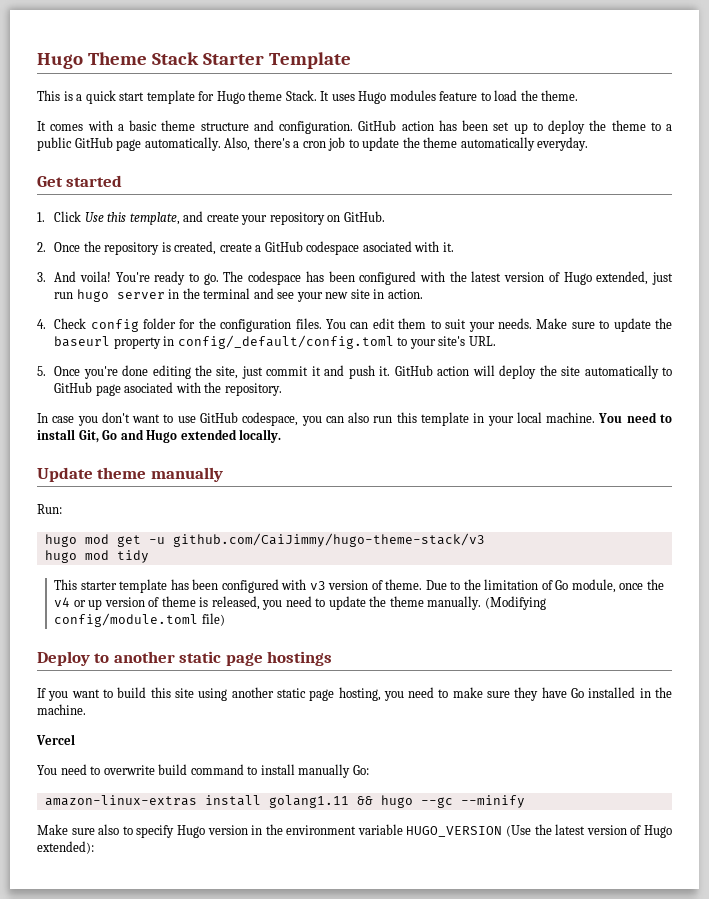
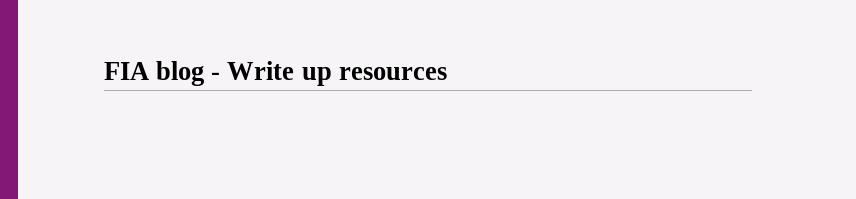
[37,52,351,69] [37,90,579,104] [37,120,672,134] [37,137,589,151] [37,175,123,187] [37,211,385,225] [37,241,454,255] [37,271,673,285] [54,288,423,302] [37,318,672,332] [54,335,496,349] [37,365,673,379] [54,382,282,396] [37,412,672,426] [37,429,282,443] [37,467,223,482] [37,504,62,514] [44,533,485,547] [44,550,149,563] [54,579,664,593] [54,596,546,610] [54,613,225,627] [37,651,333,666] [37,687,673,701] [37,704,86,715] [36,734,75,745] [37,764,369,778] [44,795,525,808] [37,824,673,838] [37,841,94,854] Hugo Theme Stack Starter Template // This is a quick start template for Hugo theme Stack. It uses Hugo modules feature to load the theme. // It comes with a basic theme structure and configuration. GitHub action has been set up to deploy the theme to a public GitHub page automatically. Also, there's a cron job to update the theme automatically everyday. // Get started // 1. Click Use this template, and create your repository on GitHub. // 2. Once the repository is created, create a GitHub codespace asociated with it. // 3. And voila! You're ready to go. The codespace has been configured with the latest version of Hugo extended, just run hugo server in the terminal and see your new site in action. // 4. Check config folder for the configuration files. You can edit them to suit your needs. Make sure to update the baseurl property in config/_default/config.toml to your site's URL. // 5. Once you're done editing the site, just commit it and push it. GitHub action will deploy the site automatically to GitHub page asociated with the repository. // In case you don't want to use GitHub codespace, you can also run this template in your local machine. You need to install Git, Go and Hugo extended locally. // Update theme manually // Run: // hugo mod get -u github.com/CaiJimmy/hugo-theme-stack/v3 // hugo mod tidy // This starter template has been configured with v3 version of theme. Due to the limitation of Go module, once the v4 or up version of theme is released, you need to update the theme manually. (Modifying config/module.toml file) // Deploy to another static page hostings // If you want to build this site using another static page hosting, you need to make sure they have Go installed in the machine. // Vercel // You need to overwrite build command to install manually Go: // amazon-linux-extras install golang1.11 && hugo --gc --minify // Make sure also to specify Hugo version in the environment variable HUGO_VERSION (Use the latest version of Hugo extended): -> [104,61,447,86] FIA blog - Write up resources

